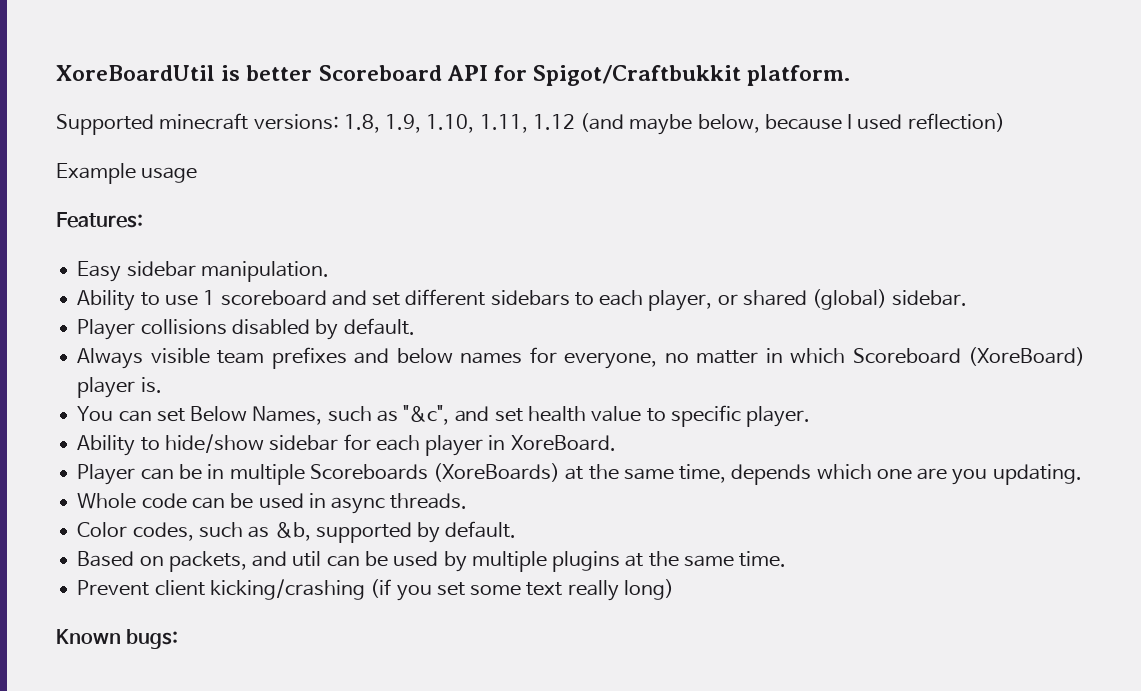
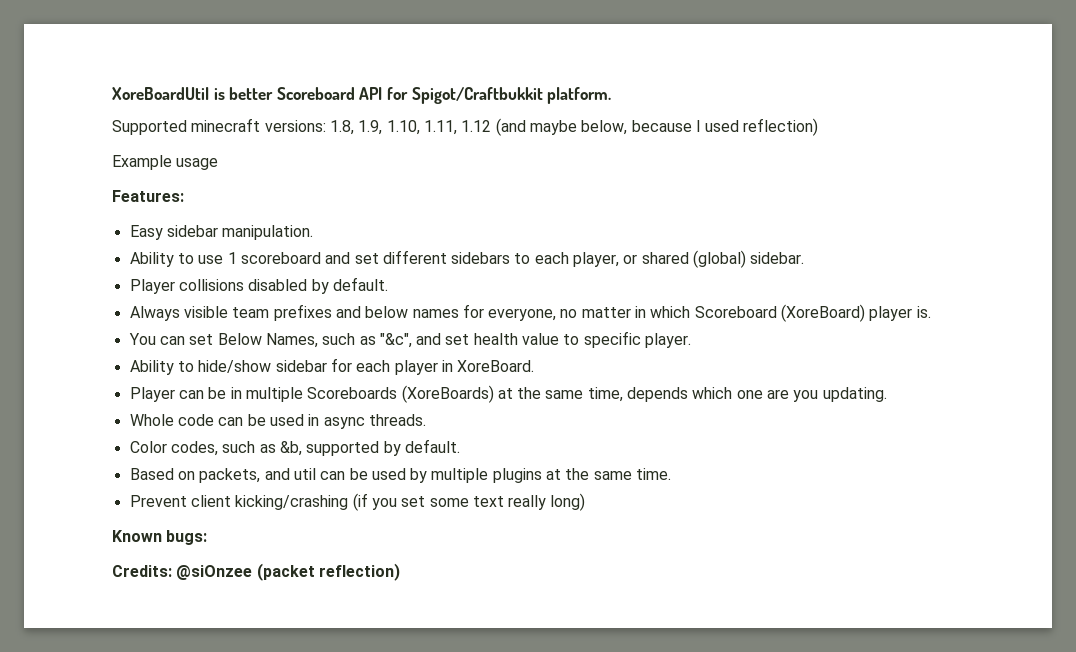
(179, 639) none -> [112,563,400,581] // Credits: @siOnzee (packet reflection)

